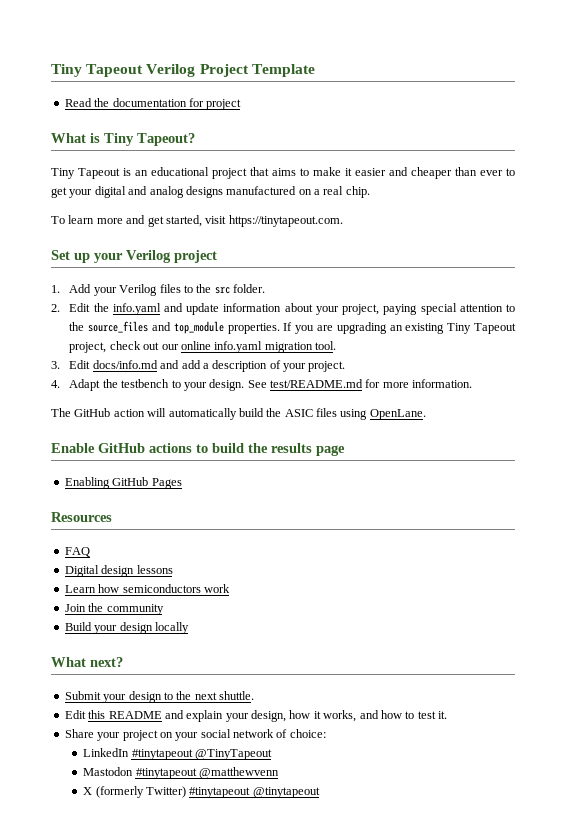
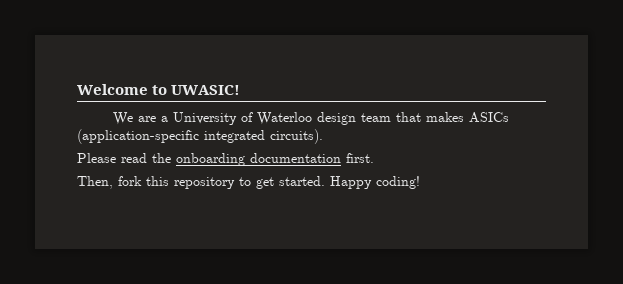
[51,64,315,77] [64,98,242,110] [51,133,195,146] [51,167,515,179] [51,186,370,198] [51,215,343,227] [51,250,217,263] [51,284,265,296] [51,303,515,315] [69,321,517,334] [69,341,336,353] [51,360,346,372] [51,379,473,391] [51,408,426,420] [51,443,345,456] [64,477,182,489] [51,512,112,522] [64,547,90,557] [64,565,173,577] [64,584,230,593] [64,603,164,615] [64,622,189,634] [51,657,123,667] [64,691,254,703] [64,710,447,722] [64,729,326,741] [83,748,272,760] [83,767,279,779] [83,786,320,798] Tiny Tapeout Verilog Project Template // Read the documentation for project // What is Tiny Tapeout? // Tiny Tapeout is an educational project that aims to make it easier and cheaper than ever to get your digital and analog designs manufactured on a real chip. // To learn more and get started, visit https://tinytapeout.com. // Set up your Verilog project // 1. Add your Verilog files to the src folder. // 2. Edit the info.yaml and update information about your project, paying special attention to the source_files and top_module properties. If you are upgrading an existing Tiny Tapeout project, check out our online info.yaml migration tool. // 3. Edit docs/info.md and add a description of your project. // 4. Adapt the testbench to your design. See test/README.md for more information. // The GitHub action will automatically build the ASIC files using OpenLane. // Enable GitHub actions to build the results page // Enabling GitHub Pages // Resources // FAQ // Digital design lessons // Learn how semiconductors work // Join the community // Build your design locally // What next? // Submit your design to the next shuttle. // Edit this README and explain your design, how it works, and how to test it. // Share your project on your social network of choice: // LinkedIn #tinytapeout @TinyTapeout // Mastodon #tinytapeout @matthewvenn // X (formerly Twitter) #tinytapeout @tinytapeout -> [77,84,241,95] [112,112,509,125] [77,129,323,144] [77,153,374,166] [77,176,420,189] Welcome to UWASIC! // We are a University of Waterloo design team that makes ASICs (application-specific integrated circuits). // Please read the onboarding documentation first. // Then, fork this repository to get started. Happy coding!

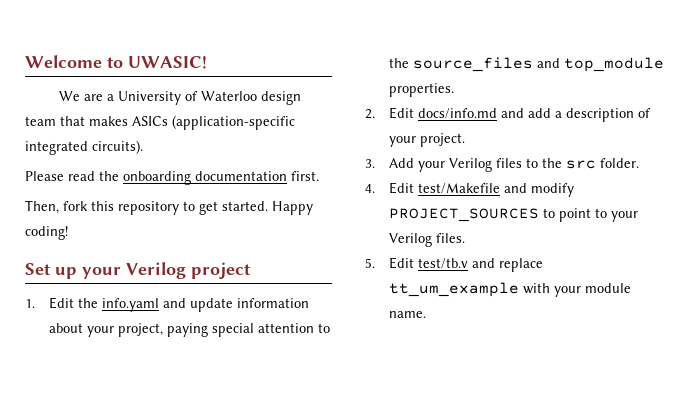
(420, 182) none -> [25,262,251,279] [25,297,310,312] [49,323,331,337] [389,57,665,72] [389,83,455,97] [365,107,652,122] [389,133,466,147] [365,158,640,172] [365,182,575,197] [389,208,639,222] [389,233,466,247] [365,257,544,272] [389,282,632,297] [389,311,427,318] // Set up your Verilog project // 1. Edit the info.yaml and update information about your project, paying special attention to the source_files and top_module properties. // 2. Edit docs/info.md and add a description of your project. // 3. Add your Verilog files to the src folder. // 4. Edit test/Makefile and modify PROJECT_SOURCES to point to your Verilog files. // 5. Edit test/tb.v and replace tt_um_example with your module name.

